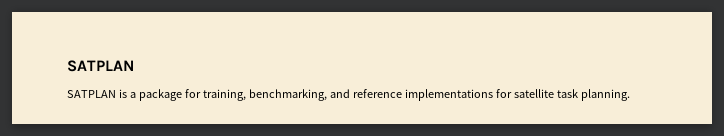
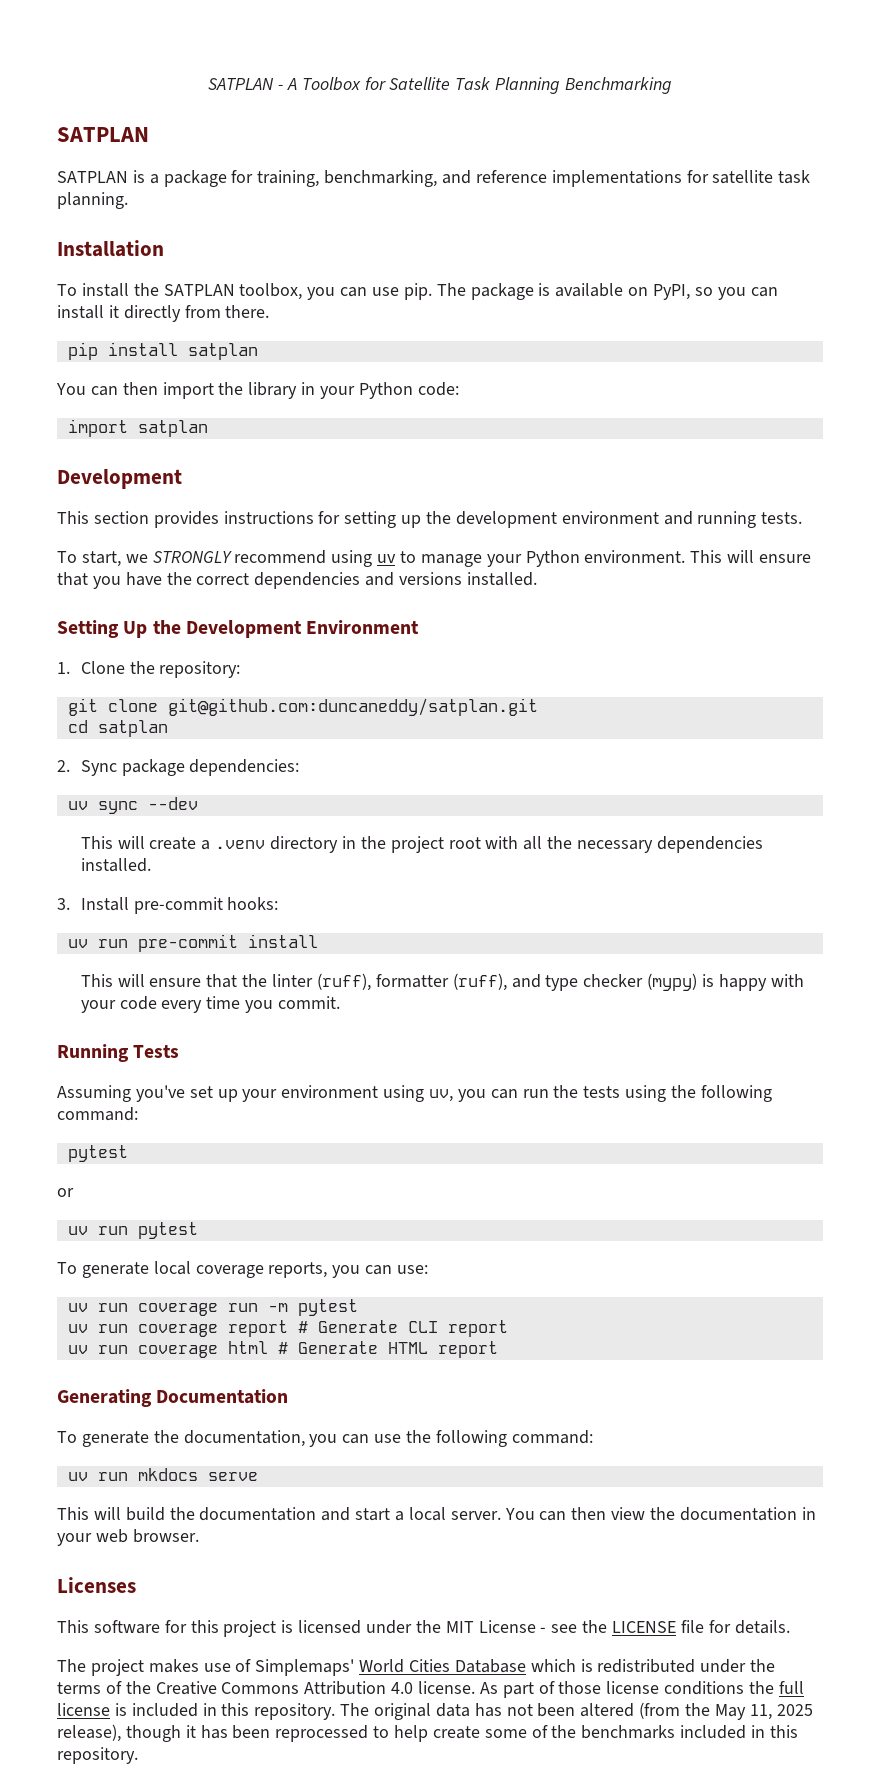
[67,60,134,72] SATPLAN -> [208,77,672,94] [57,127,149,142] SATPLAN - A Toolbox for Satellite Task Planning Benchmarking // SATPLAN
(630, 95) none -> [57,240,164,257] [57,283,778,300] [57,305,270,322] [67,342,258,360] [56,382,459,399] [67,419,208,437] [57,469,182,489] [57,511,803,528] [57,550,812,567] [57,572,537,589] [57,620,420,638] [57,661,241,678] [67,698,538,716] [67,720,168,737] [57,759,300,776] [67,797,198,814] [80,836,763,853] [80,858,151,872] [57,897,279,914] [67,934,318,952] [80,973,804,991] [80,996,341,1013] [57,1044,180,1062] [57,1085,772,1102] [57,1107,138,1121] [67,1145,128,1162] [57,1188,74,1197] [67,1222,198,1239] [57,1261,429,1278] [67,1299,358,1316] [67,1320,508,1337] [67,1341,498,1358] [57,1389,289,1407] [57,1430,593,1447] [67,1468,258,1481] [57,1507,816,1521] [57,1529,199,1546] [57,1577,136,1593] [57,1620,790,1637] [57,1659,776,1676] [57,1681,804,1698] [57,1702,813,1720] [57,1724,798,1742] [57,1747,138,1764] // Installation // To install the SATPLAN toolbox, you can use pip. The package is available on PyPI, so you can install it directly from there. // pip install satplan // You can then import the library in your Python code: // import satplan // Development // This section provides instructions for setting up the development environment and running tests. // To start, we STRONGLY recommend using uv to manage your Python environment. This will ensure that you have the correct dependencies and versions installed. // Setting Up the Development Environment // 1. Clone the repository: // git clone git@github.com:duncaneddy/satplan.git // cd satplan // 2. Sync package dependencies: // uv sync --dev // This will create a .venv directory in the project root with all the necessary dependencies installed. // 3. Install pre-commit hooks: // uv run pre-commit install // This will ensure that the linter (ruff), formatter (ruff), and type checker (mypy) is happy with your code every time you commit. // Running Tests // Assuming you've set up your environment using uv, you can run the tests using the following command: // pytest // or // uv run pytest // To generate local coverage reports, you can use: // uv run coverage run -m pytest // uv run coverage report # Generate CLI report // uv run coverage html # Generate HTML report // Generating Documentation // To generate the documentation, you can use the following command: // uv run mkdocs serve // This will build the documentation and start a local server. You can then view the documentation in your web browser. // Licenses // This software for this project is licensed under the MIT License - see the LICENSE file for details. // The project makes use of Simplemaps' World Cities Database which is redistributed under the terms of the Creative Commons Attribution 4.0 license. As part of those license conditions the full license is included in this repository. The original data has not been altered (from the May 11, 2025 release), though it has been reprocessed to help create some of the benchmarks included in this repository.

